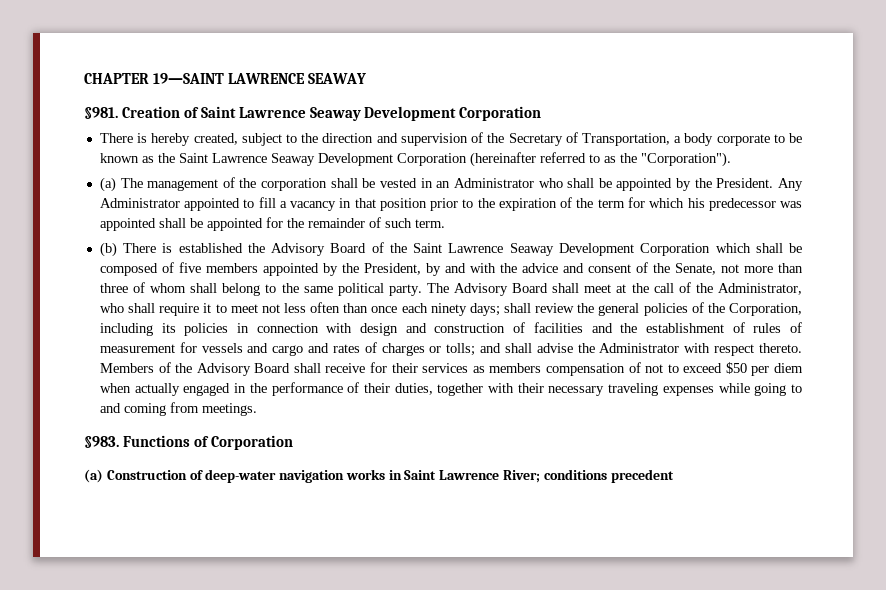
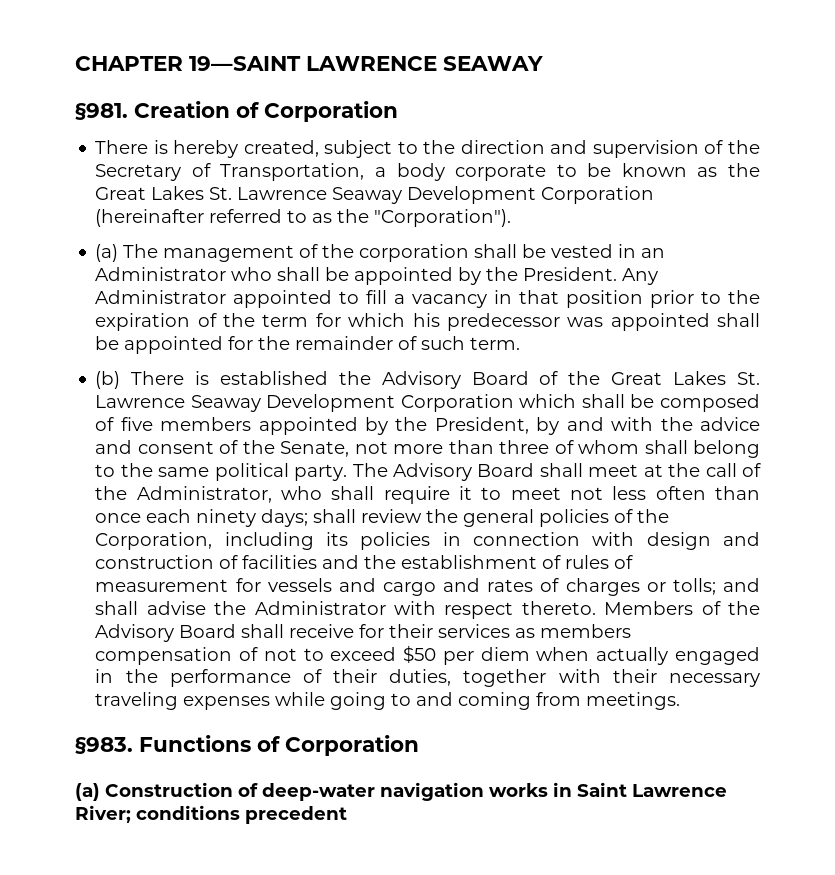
[200,106,457,121] Saint Lawrence Seaway Development -> (259, 110) none
[178,153,208,163] Saint -> [95,186,233,200] Great Lakes St.
[413,243,443,253] Saint -> [611,371,760,385] Great Lakes St.

